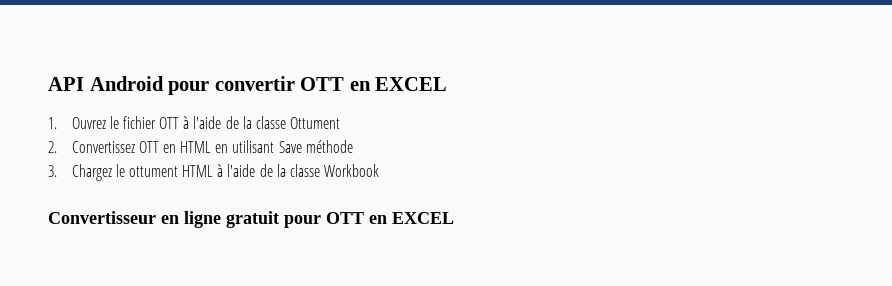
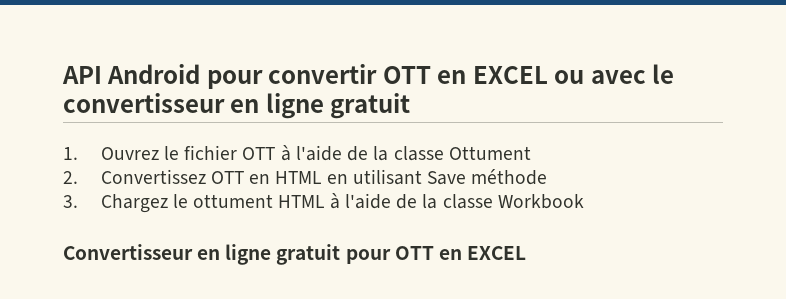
(448, 84) none -> [554,64,675,84] [63,93,411,119] ou avec le convertisseur en ligne gratuit

